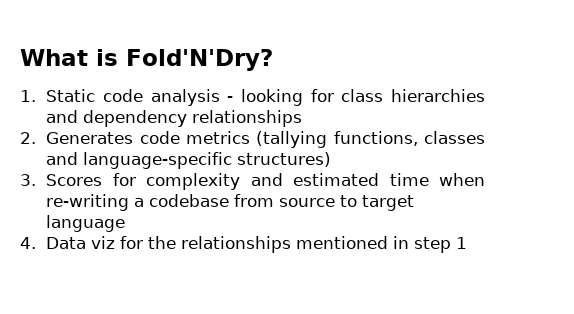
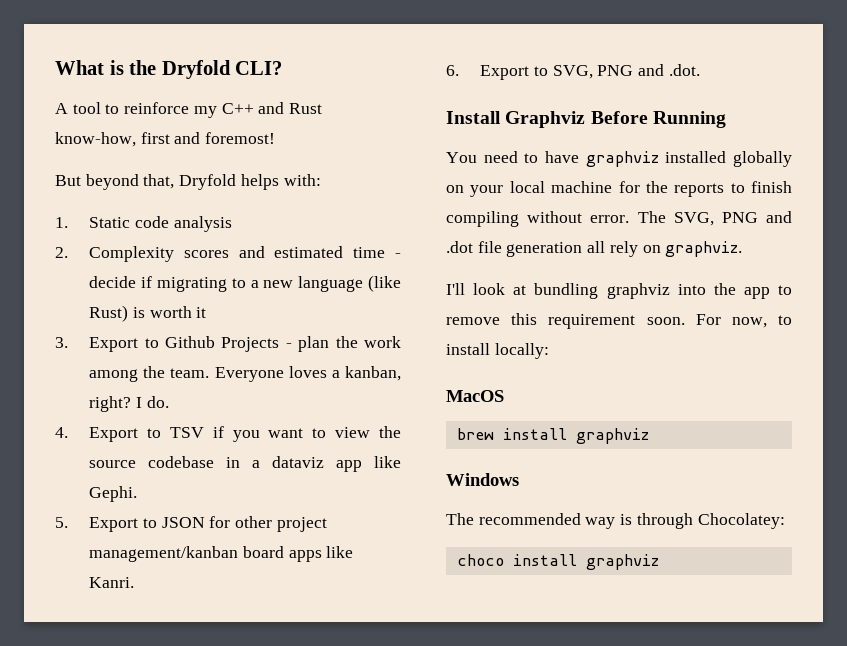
[126,49,273,71] [20,89,485,106] [46,110,303,127] [20,131,486,148] [46,152,332,169] [20,173,485,190] [46,194,415,211] [46,215,126,232] [20,236,468,253] Fold'N'Dry? // 1. Static code analysis - looking for class hierarchies and dependency relationships // 2. Generates code metrics (tallying functions, classes and language-specific structures) // 3. Scores for complexity and estimated time when re-writing a codebase from source to target language // 4. Data viz for the relationships mentioned in step 1 -> [129,60,283,79] [55,102,323,118] [55,132,276,147] [55,174,321,190] [55,216,232,232] [55,246,401,262] [89,275,401,292] [89,305,207,322] [55,336,402,352] [89,366,401,382] [89,396,169,412] [55,426,401,442] [89,456,401,472] [89,486,138,502] [55,516,327,532] [89,546,354,562] [89,577,135,588] [446,64,700,80] [446,111,726,128] [446,151,792,167] [446,181,792,197] [446,211,792,227] [446,241,743,257] [446,283,792,299] [446,313,792,329] [446,343,549,359] [446,390,504,402] [456,428,649,444] [446,473,519,486] [446,513,785,529] [456,554,659,570] the Dryfold CLI? // A tool to reinforce my C++ and Rust know-how, first and foremost! // But beyond that, Dryfold helps with: // 1. Static code analysis // 2. Complexity scores and estimated time - decide if migrating to a new language (like Rust) is worth it // 3. Export to Github Projects - plan the work among the team. Everyone loves a kanban, right? I do. // 4. Export to TSV if you want to view the source codebase in a dataviz app like Gephi. // 5. Export to JSON for other project management/kanban board apps like Kanri. // 6. Export to SVG, PNG and .dot. // Install Graphviz Before Running // You need to have graphviz installed globally on your local machine for the reports to finish compiling without error. The SVG, PNG and .dot file generation all rely on graphviz. // I'll look at bundling graphviz into the app to remove this requirement soon. For now, to install locally: // MacOS // brew install graphviz // Windows // The recommended way is through Chocolatey: // choco install graphviz

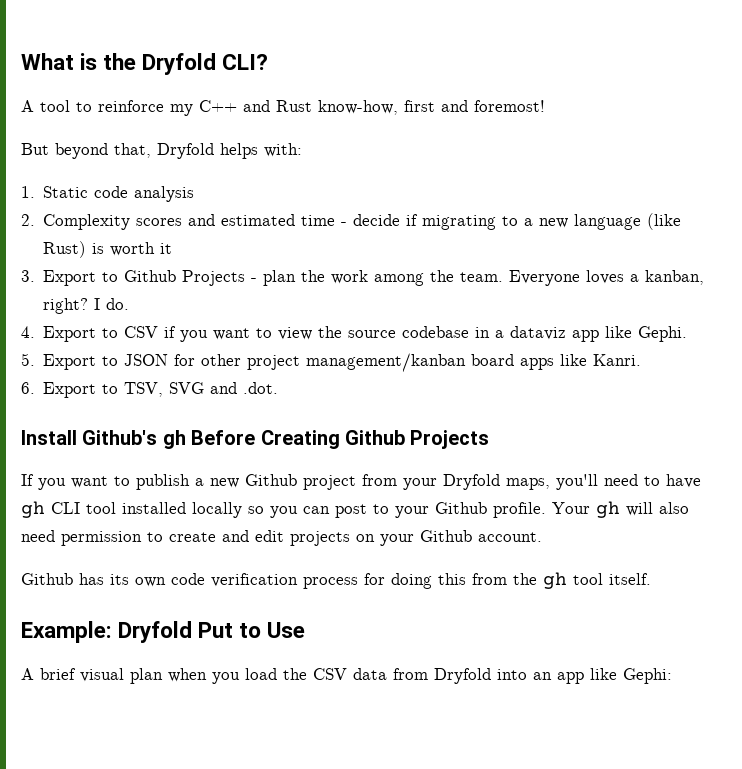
[169,427,204,438] TSV -> [124,326,159,338] CSV
[552,65,634,79] SVG, PNG -> [124,382,205,397] TSV, SVG
[505,111,726,128] [446,151,792,167] [446,181,792,197] [446,211,792,227] [446,241,743,257] [446,283,792,299] [446,313,792,329] [446,343,549,359] [446,390,504,402] [456,428,649,444] [446,473,519,486] [446,513,785,529] [456,554,659,570] Graphviz Before Running // You need to have graphviz installed globally on your local machine for the reports to finish compiling without error. The SVG, PNG and .dot file generation all rely on graphviz. // I'll look at bundling graphviz into the app to remove this requirement soon. For now, to install locally: // MacOS // brew install graphviz // Windows // The recommended way is through Chocolatey: // choco install graphviz -> [82,430,490,449] [21,474,701,490] [21,501,689,518] [21,530,542,546] [21,572,651,589] [21,621,306,643] [21,668,672,684] Github's gh Before Creating Github Projects // If you want to publish a new Github project from your Dryfold maps, you'll need to have gh CLI tool installed locally so you can post to your Github profile. Your gh will also need permission to create and edit projects on your Github account. // Github has its own code verification process for doing this from the gh tool itself. // Example: Dryfold Put to Use // A brief visual plan when you load the CSV data from Dryfold into an app like Gephi:

